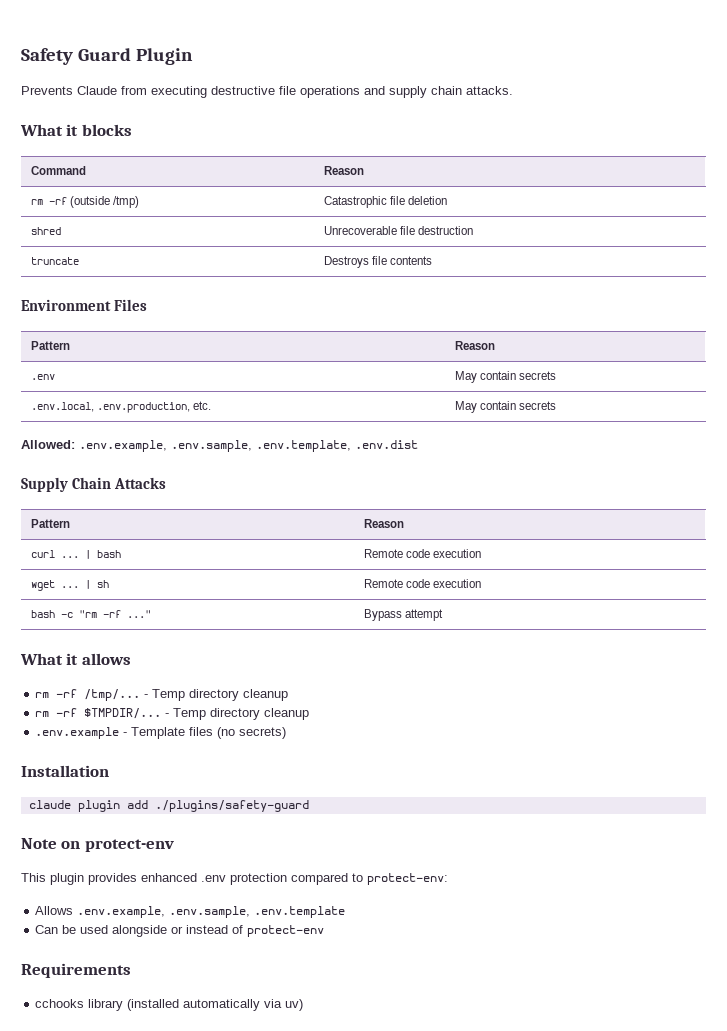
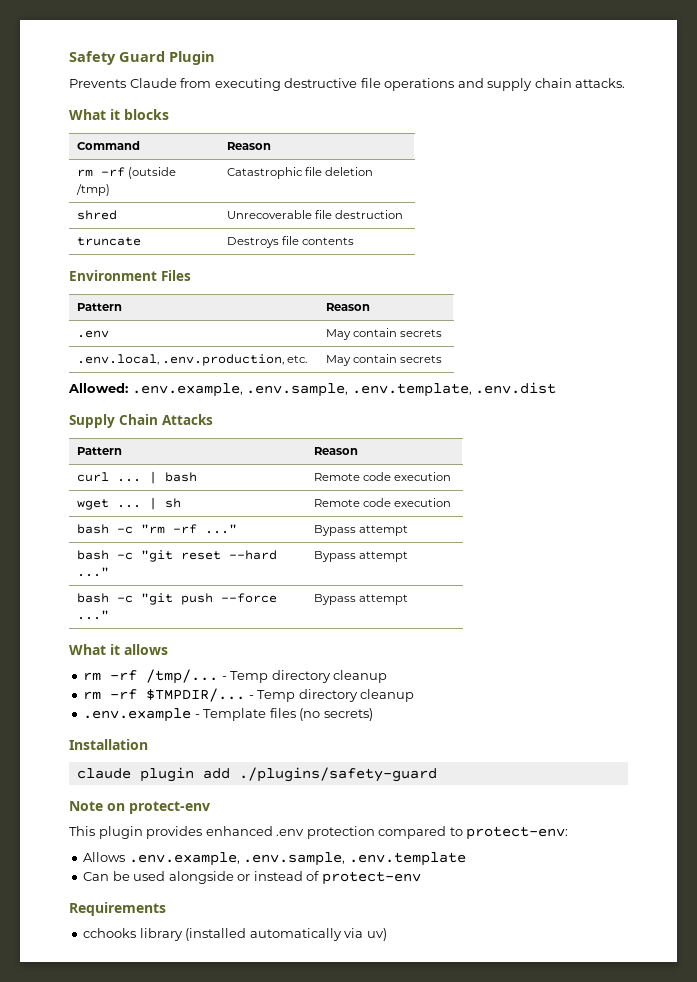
(443, 615) none -> [77,550,278,562] [77,567,110,577] [314,551,409,562] [77,593,278,605] [77,610,110,620] [314,594,409,605] // bash -c "git reset --hard ..." | Bypass attempt // bash -c "git push --force ..." | Bypass attempt

